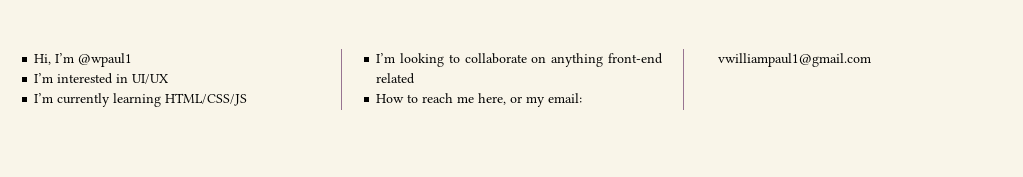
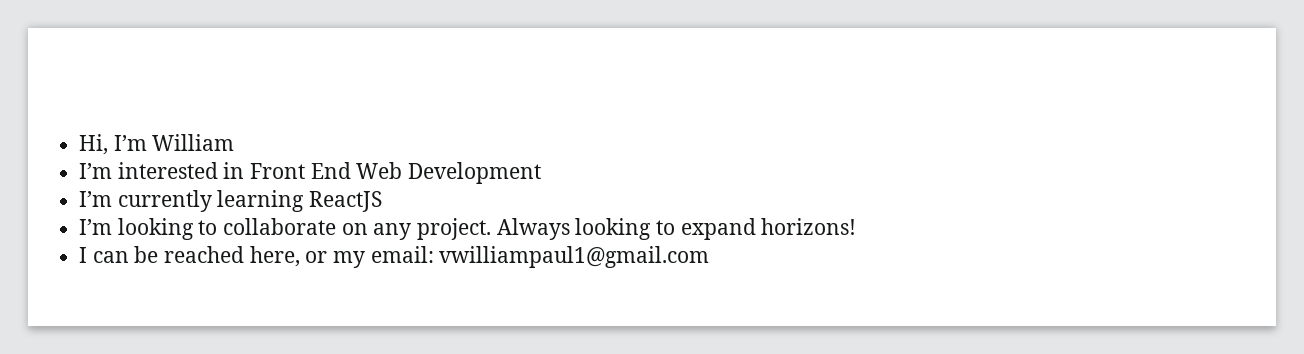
[78,53,133,67] @wpaul1 -> [152,134,235,151] William
[132,74,170,84] UI/UX -> [250,162,542,184] Front End Web Development
[165,93,248,106] HTML/CSS/JS -> [309,191,383,212] ReactJS
[551,53,663,67] [376,73,416,84] [376,93,475,103] anything front-end related // How to reach me -> [373,218,857,240] [79,246,245,263] any project. Always looking to expand horizons! // I can be reached

